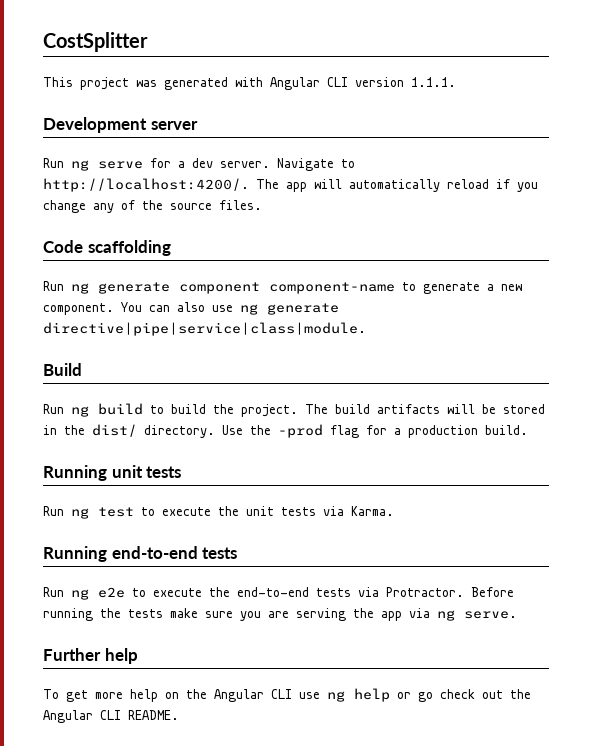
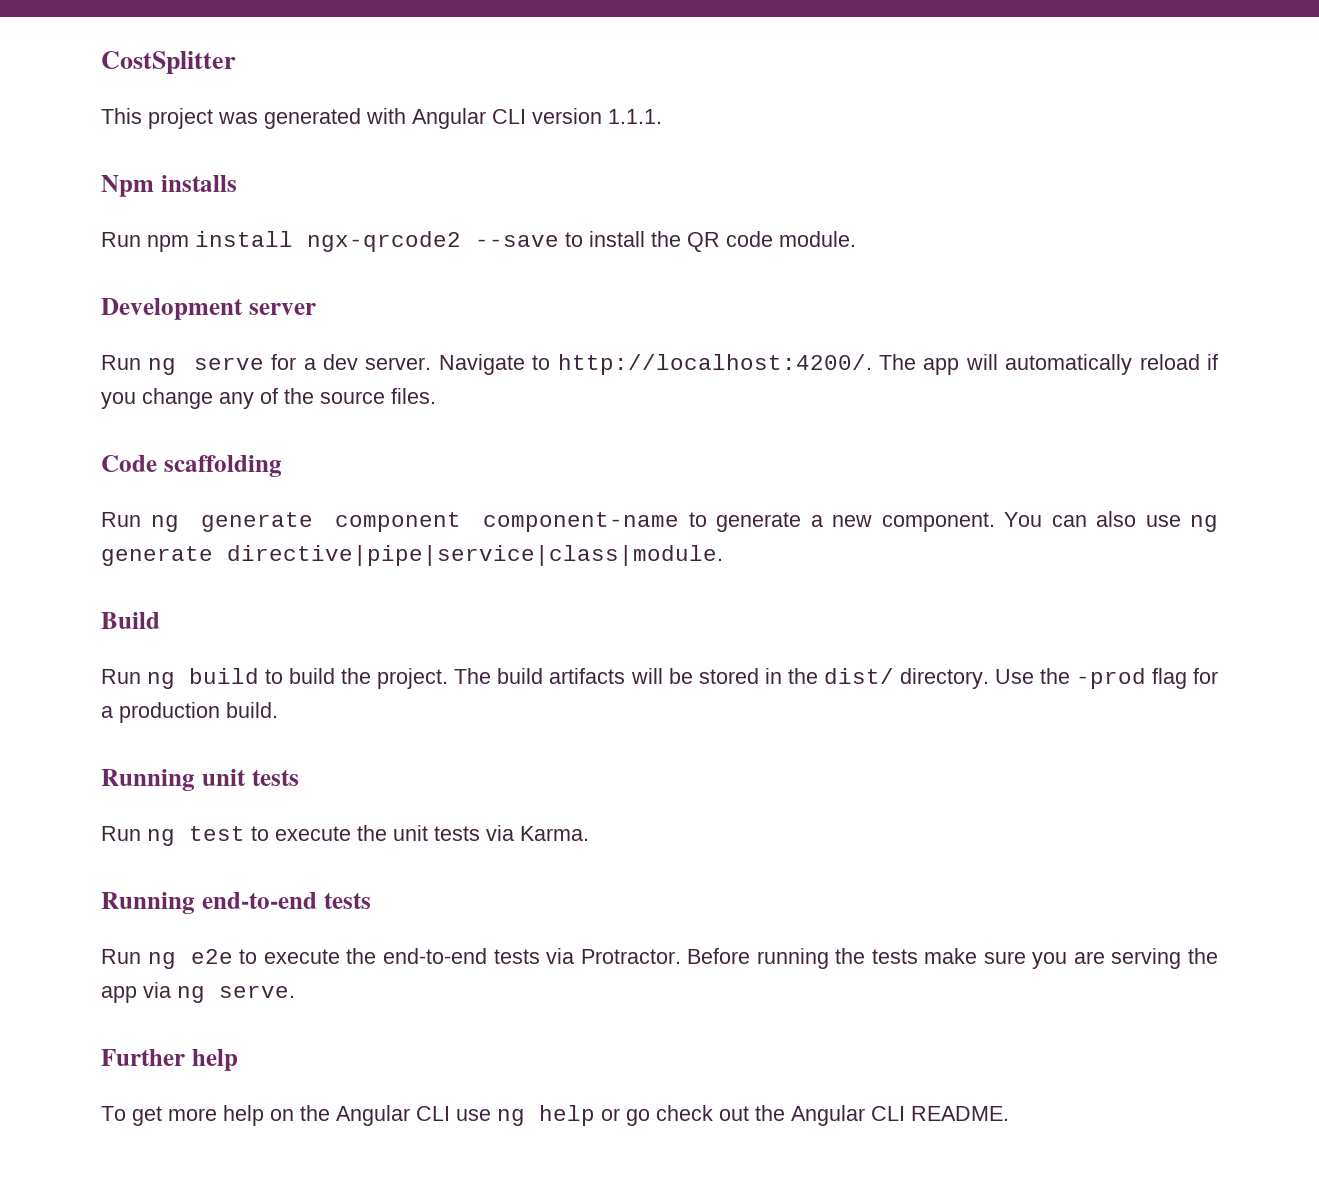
(456, 82) none -> [101,175,237,197] [101,231,856,252] // Npm installs // Run npm install ngx-qrcode2 --save to install the QR code module.

